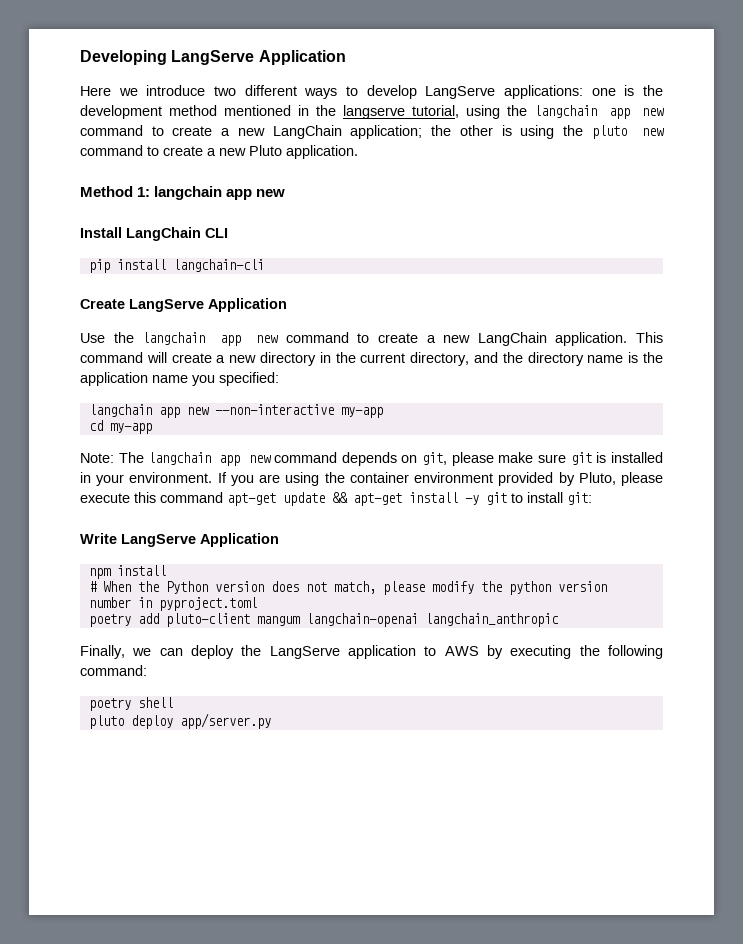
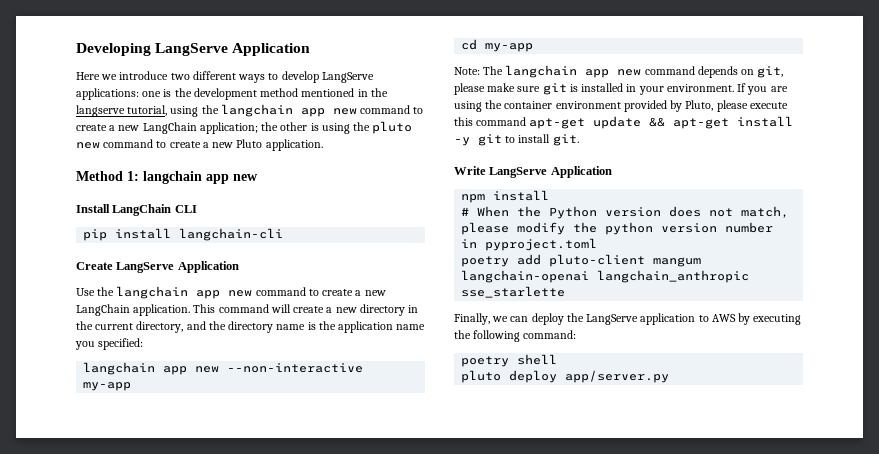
[567,492,592,505] git: -> [552,134,579,146] git.
(559, 620) none -> [461,286,566,298] sse_starlette

